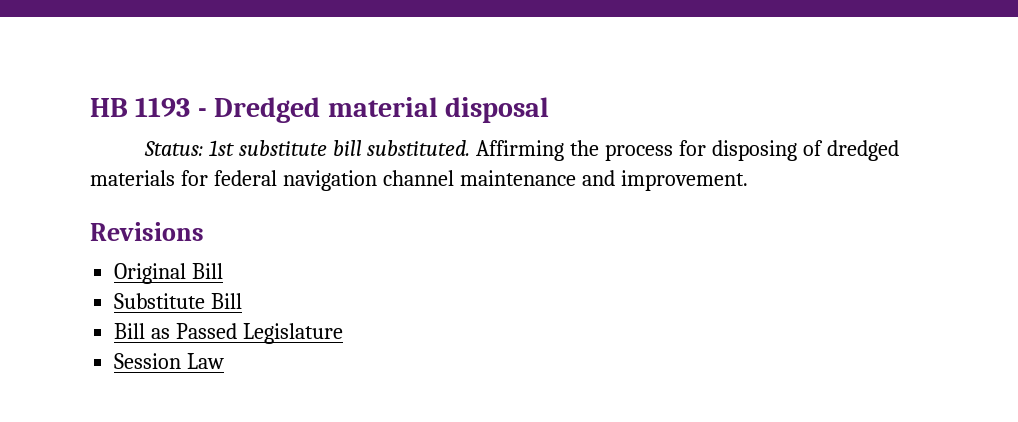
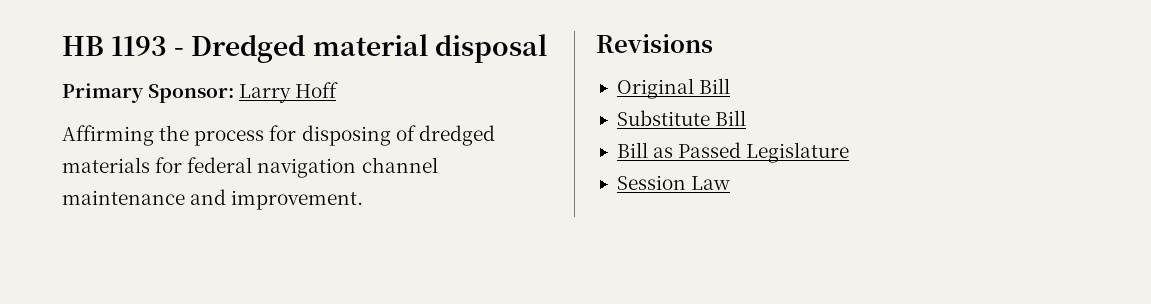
[143,140,471,156] Status: 1st substitute bill substituted. -> [62,82,339,103] Primary Sponsor: Larry Hoff //

